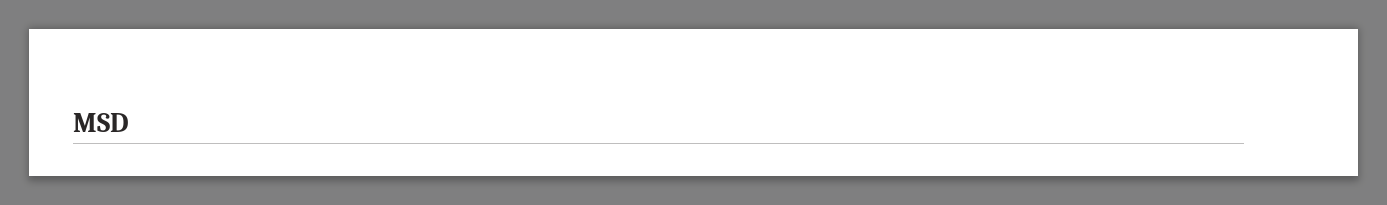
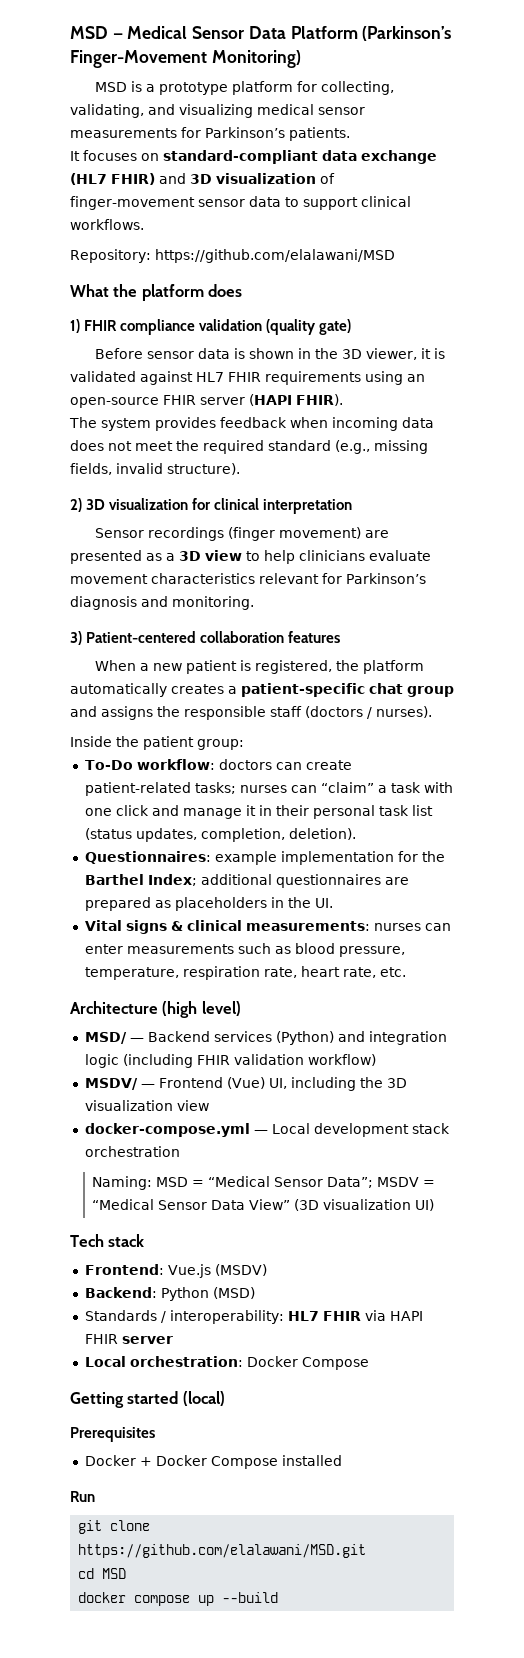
[73,113,129,132] MSD -> [70,26,452,41] [70,50,301,68] [94,81,394,95] [70,104,365,118] [70,127,350,141] [70,150,437,164] [70,173,335,185] [70,196,411,210] [70,219,144,230] [70,249,395,263] [70,284,243,301] [70,319,352,335] [94,348,445,360] [70,371,425,385] [70,394,343,408] [69,417,434,431] [70,440,428,454] [70,463,240,475] [70,498,353,514] [94,527,389,541] [70,550,431,564] [70,573,426,584] [70,596,254,610] [70,631,341,645] [94,660,424,674] [70,683,454,697] [70,706,432,720] [70,736,244,750] [84,759,352,770] [84,782,453,796] [84,805,433,819] [84,828,356,842] [84,851,445,865] [84,874,409,888] [84,897,333,911] [84,920,451,934] [84,943,405,957] [84,966,406,980] [70,1001,241,1018] [84,1031,447,1045] [84,1054,376,1068] [84,1077,407,1091] [84,1100,209,1111] [84,1123,450,1137] [84,1146,180,1157] [92,1176,436,1190] [92,1199,435,1211] [70,1234,145,1247] [84,1264,267,1278] [84,1287,255,1301] [84,1310,423,1324] [84,1334,173,1344] [84,1356,369,1370] [70,1391,225,1408] [70,1427,155,1442] [84,1455,342,1469] [70,1491,95,1502] [78,1520,151,1534] [78,1544,367,1558] [78,1568,127,1579] [78,1592,279,1606] MSD — Medical Sensor Data Platform (Parkinson’s Finger-Movement Monitoring) // MSD is a prototype platform for collecting, validating, and visualizing medical sensor measurements for Parkinson’s patients. // It focuses on standard-compliant data exchange (HL7 FHIR) and 3D visualization of finger-movement sensor data to support clinical workflows. // Repository: https://github.com/elalawani/MSD // What the platform does // 1) FHIR compliance validation (quality gate) // Before sensor data is shown in the 3D viewer, it is validated against HL7 FHIR requirements using an open-source FHIR server (HAPI FHIR). // The system provides feedback when incoming data does not meet the required standard (e.g., missing fields, invalid structure). // 2) 3D visualization for clinical interpretation // Sensor recordings (finger movement) are presented as a 3D view to help clinicians evaluate movement characteristics relevant for Parkinson’s diagnosis and monitoring. // 3) Patient-centered collaboration features // When a new patient is registered, the platform automatically creates a patient-specific chat group and assigns the responsible staff (doctors / nurses). // Inside the patient group: // To-Do workflow: doctors can create patient-related tasks; nurses can “claim” a task with one click and manage it in their personal task list (status updates, completion, deletion). // Questionnaires: example implementation for the Barthel Index; additional questionnaires are prepared as placeholders in the UI. // Vital signs & clinical measurements: nurses can enter measurements such as blood pressure, temperature, respiration rate, heart rate, etc. // Architecture (high level) // MSD/ — Backend services (Python) and integration logic (including FHIR validation workflow) // MSDV/ — Frontend (Vue) UI, including the 3D visualization view // docker-compose.yml — Local development stack orchestration // Naming: MSD = “Medical Sensor Data”; MSDV = “Medical Sensor Data View” (3D visualization UI) // Tech stack // Frontend: Vue.js (MSDV) // Backend: Python (MSD) // Standards / interoperability: HL7 FHIR via HAPI FHIR server // Local orchestration: Docker Compose // Getting started (local) // Prerequisites // Docker + Docker Compose installed // Run // git clone https://github.com/elalawani/MSD.git // cd MSD // docker compose up --build

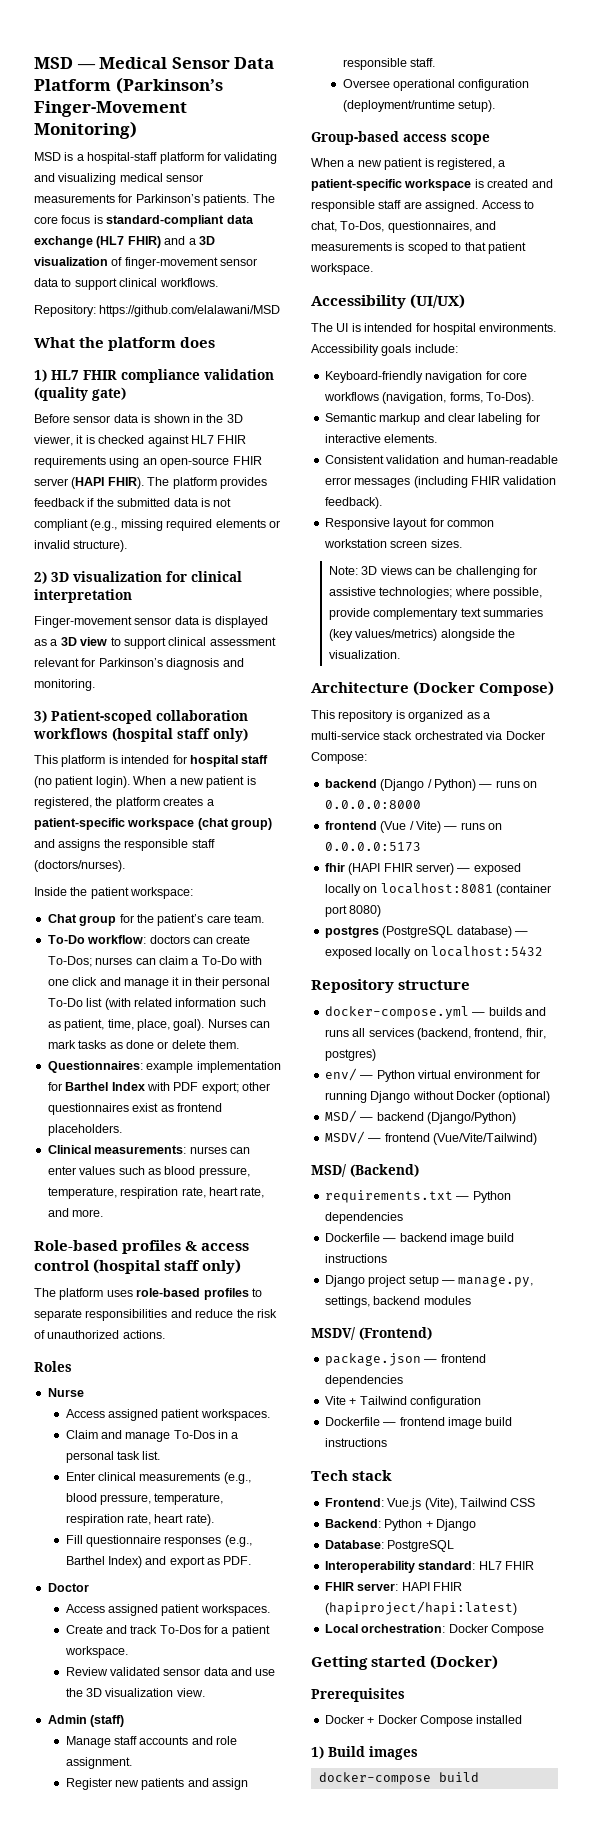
[158,82,228,95] prototype -> [87,152,158,164] hospital-staff
[320,81,394,95] [70,104,144,118] collecting, validating, -> [224,152,278,164] validating
[70,150,159,161] // It focuses on -> [252,194,275,203] [34,215,103,224] The core focus is
(186, 178) none -> [188,238,196,245] a
(80, 326) none -> [51,370,79,380] HL7
[70,371,136,382] validated -> [98,435,145,444] checked
[69,417,434,431] [70,440,428,454] [70,463,112,475] // The system provides feedback when incoming data does not meet the required standard (e.g., missing fields, -> [147,477,267,489] [34,498,232,507] [34,519,280,531] The platform provides feedback if the submitted data is not compliant (e.g., missing required elements or
[94,527,389,541] [70,550,142,564] Sensor recordings (finger movement) are presented -> [34,616,268,628] Finger-movement sensor data is displayed
[264,550,431,564] [70,573,255,584] help clinicians evaluate movement characteristics -> [123,637,276,649] support clinical assessment
[86,631,341,643] Patient-centered collaboration features // -> [51,710,248,724] [33,728,248,742] [34,755,269,767] [34,776,130,788] Patient-scoped collaboration workflows (hospital staff only) // This platform is intended for hospital staff (no patient login).
[70,683,167,697] automatically -> (160, 803) none
[369,683,454,697] chat group -> [127,818,273,830] workspace (chat group)
[305,706,432,719] (doctors / nurses). -> [34,860,125,872] (doctors/nurses).
[197,739,244,750] group: -> [130,887,194,899] [47,914,264,926] workspace: // Chat group for the patient’s care team.
[84,782,421,796] patient-related tasks; nurses can “claim” a task -> [47,956,237,967] To-Dos; nurses can claim a To-Do
[378,805,433,816] [84,828,356,842] [84,851,445,865] [84,874,409,888] [84,897,333,911] [84,920,242,934] task list (status updates, completion, deletion). // Questionnaires: example implementation for the Barthel Index; additional questionnaires are prepared as placeholders in the UI. // Vital signs & clinical -> [47,998,266,1010] [47,1019,270,1031] [47,1040,239,1049] [47,1061,281,1073] [47,1082,270,1094] [47,1103,222,1115] [47,1124,122,1136] [47,1145,91,1154] To-Do list (with related information such as patient, time, place, goal). Nurses can mark tasks as done or delete them. // Questionnaires: example implementation for Barthel Index with PDF export; other questionnaires exist as frontend placeholders. // Clinical
[126,944,234,954] measurements -> [79,1166,116,1175] values
[379,967,406,977] [70,1001,241,1018] [84,1031,447,1045] [84,1054,376,1068] [84,1077,407,1091] [84,1100,209,1111] [84,1123,450,1137] [84,1146,180,1157] [92,1176,436,1190] [92,1199,435,1211] etc. // Architecture (high level) // MSD/ — Backend services (Python) and integration logic (including FHIR validation workflow) // MSDV/ — Frontend (Vue) UI, including the 3D visualization view // docker-compose.yml — Local development stack orchestration // Naming: MSD = “Medical Sensor Data”; MSDV = “Medical Sensor Data View” (3D visualization UI) -> [47,1208,104,1217] [34,1240,250,1254] [34,1259,242,1274] [34,1288,262,1300] [34,1309,277,1321] [34,1330,165,1339] [34,1361,72,1372] [47,1388,84,1397] [65,1409,270,1421] [65,1430,239,1442] [65,1451,161,1463] [65,1472,251,1484] [65,1493,224,1505] [65,1514,214,1526] [65,1535,252,1547] [65,1556,252,1568] [47,1583,89,1592] [65,1604,270,1616] [65,1625,270,1637] [64,1646,128,1658] [65,1667,276,1676] [65,1688,205,1697] [47,1715,125,1727] [65,1736,238,1748] [65,1757,132,1769] [65,1778,249,1790] [342,58,435,70] [342,79,530,91] [342,100,495,112] [311,131,490,145] [311,158,506,170] [311,179,553,191] [311,200,534,212] [311,221,497,233] [311,242,526,254] [310,263,373,275] [311,294,466,309] [311,323,557,335] [311,344,458,356] [324,371,527,383] [323,392,534,404] [324,413,540,425] [324,434,438,443] [324,455,558,464] [324,476,557,488] [324,497,382,509] [324,518,494,530] [323,539,462,548] [328,566,538,578] [328,587,542,599] [328,608,543,620] [328,629,515,641] [328,650,400,659] [311,681,555,696] [311,710,490,722] [311,731,545,740] [311,752,367,764] [324,779,537,791] [324,800,421,809] [324,821,502,833] [324,842,421,852] [324,863,521,875] [324,883,551,896] [324,905,382,917] [324,926,528,938] [324,946,543,959] [311,979,471,993] [324,1006,546,1019] [324,1028,546,1040] [324,1049,376,1061] [324,1068,540,1082] [324,1091,551,1103] [324,1110,516,1124] [324,1131,537,1145] [311,1164,419,1177] [324,1190,511,1203] [324,1212,403,1224] [324,1233,515,1245] [324,1254,387,1263] [324,1275,534,1287] [324,1296,471,1308] [311,1327,432,1340] [324,1353,486,1366] [324,1375,403,1387] [324,1396,481,1408] [324,1417,513,1429] [324,1438,387,1447] and more. // Role-based profiles & access control (hospital staff only) // The platform uses role-based profiles to separate responsibilities and reduce the risk of unauthorized actions. // Roles // Nurse // Access assigned patient workspaces. // Claim and manage To-Dos in a personal task list. // Enter clinical measurements (e.g., blood pressure, temperature, respiration rate, heart rate). // Fill questionnaire responses (e.g., Barthel Index) and export as PDF. // Doctor // Access assigned patient workspaces. // Create and track To-Dos for a patient workspace. // Review validated sensor data and use the 3D visualization view. // Admin (staff) // Manage staff accounts and role assignment. // Register new patients and assign responsible staff. // Oversee operational configuration (deployment/runtime setup). // Group-based access scope // When a new patient is registered, a patient-specific workspace is created and responsible staff are assigned. Access to chat, To-Dos, questionnaires, and measurements is scoped to that patient workspace. // Accessibility (UI/UX) // The UI is intended for hospital environments. Accessibility goals include: // Keyboard-friendly navigation for core workflows (navigation, forms, To-Dos). // Semantic markup and clear labeling for interactive elements. // Consistent validation and human-readable error messages (including FHIR validation feedback). // Responsive layout for common workstation screen sizes. // Note: 3D views can be challenging for assistive technologies; where possible, provide complementary text summaries (key values/metrics) alongside the visualization. // Architecture (Docker Compose) // This repository is organized as a multi-service stack orchestrated via Docker Compose: // backend (Django / Python) — runs on 0.0.0.0:8000 // frontend (Vue / Vite) — runs on 0.0.0.0:5173 // fhir (HAPI FHIR server) — exposed locally on localhost:8081 (container port 8080) // postgres (PostgreSQL database) — exposed locally on localhost:5432 // Repository structure // docker-compose.yml — builds and runs all services (backend, frontend, fhir, postgres) // env/ — Python virtual environment for running Django without Docker (optional) // MSD/ — backend (Django/Python) // MSDV/ — frontend (Vue/Vite/Tailwind) // MSD/ (Backend) // requirements.txt — Python dependencies // Dockerfile — backend image build instructions // Django project setup — manage.py, settings, backend modules // MSDV/ (Frontend) // package.json — frontend dependencies // Vite + Tailwind configuration // Dockerfile — frontend image build instructions
[214,1264,267,1276] (MSDV) -> [424,1498,536,1510] (Vite), Tailwind CSS
[212,1287,255,1299] [84,1310,386,1324] (MSD) // Standards / interoperability: HL7 FHIR via -> [425,1519,476,1531] [324,1540,455,1552] [324,1561,534,1573] [324,1582,399,1591] + Django // Database: PostgreSQL // Interoperability standard: HL7 FHIR // FHIR server:
[121,1336,173,1344] server -> [324,1601,517,1615] (hapiproject/hapi:latest)
[182,1391,225,1406] (local) -> [430,1655,499,1670] (Docker)
[70,1491,95,1502] [78,1520,151,1534] [78,1544,367,1558] [78,1568,127,1579] [78,1592,279,1606] Run // git clone https://github.com/elalawani/MSD.git // cd MSD // docker compose up --build -> [311,1746,418,1760] [318,1772,479,1785] 1) Build images // docker-compose build

